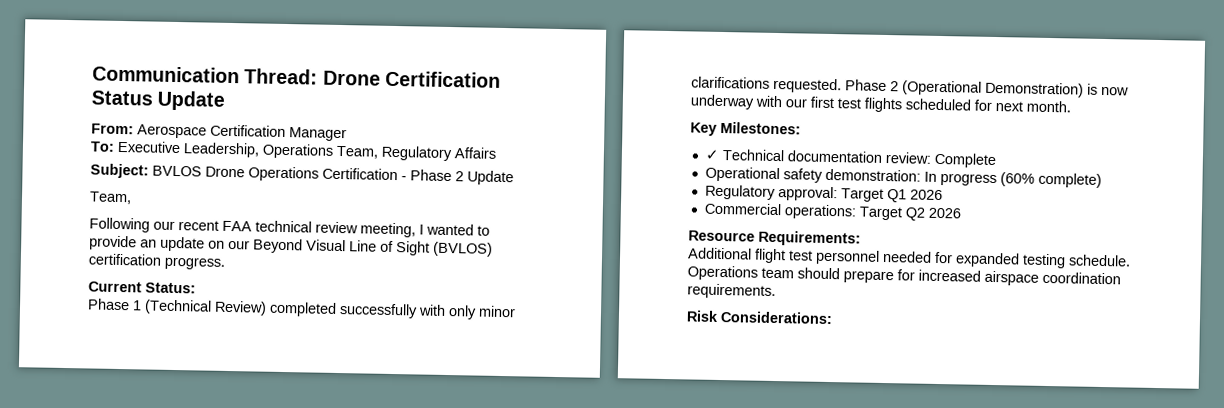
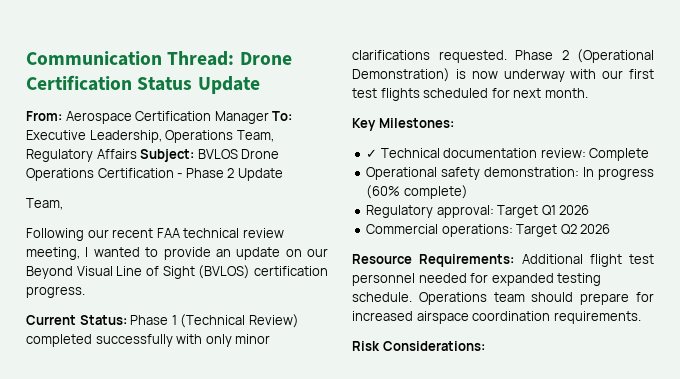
(347, 134) // -> (269, 117) none
(497, 153) // -> (137, 154) none
(196, 288) // -> (127, 320) none
(861, 238) // -> (515, 260) none

